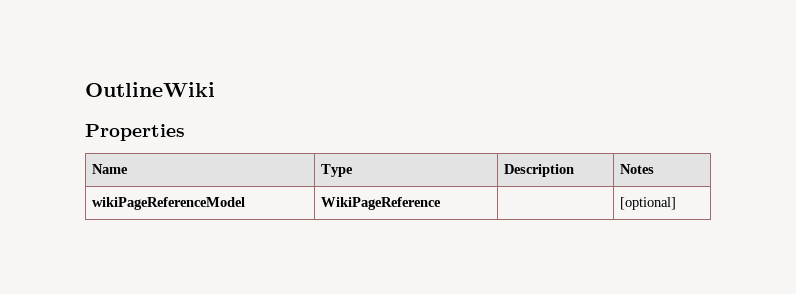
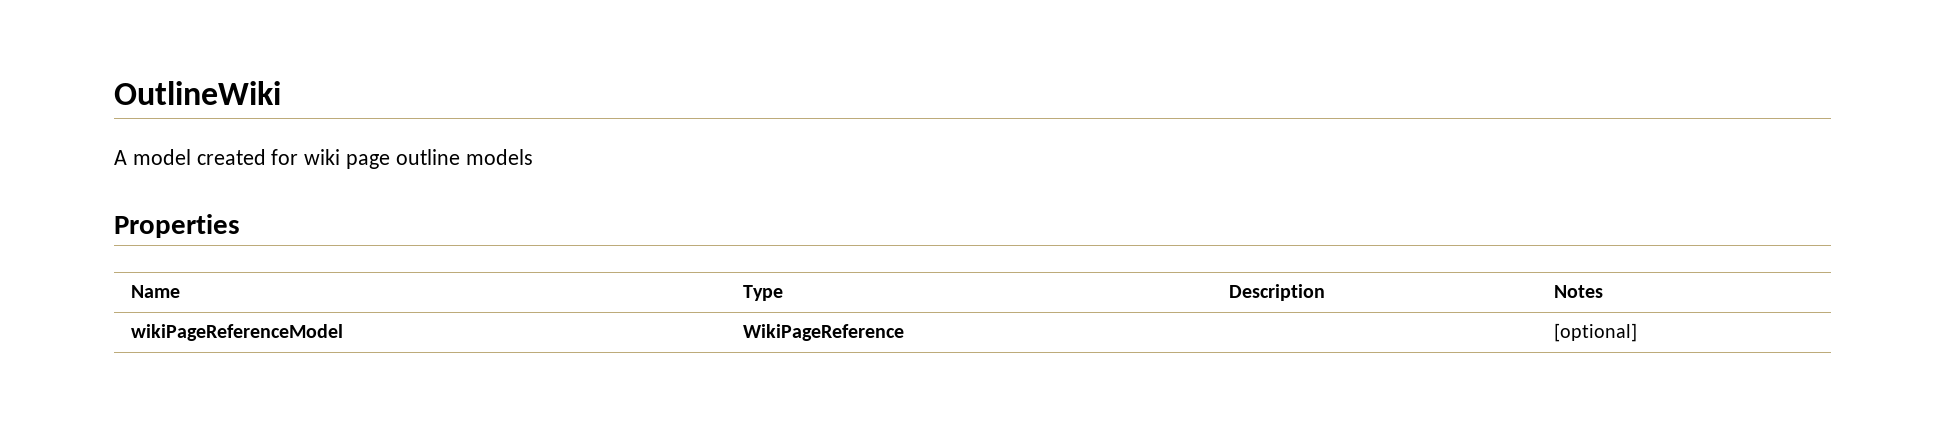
(215, 89) none -> [114,149,533,169] // A model created for wiki page outline models

